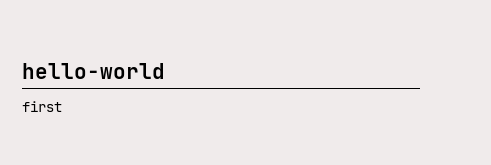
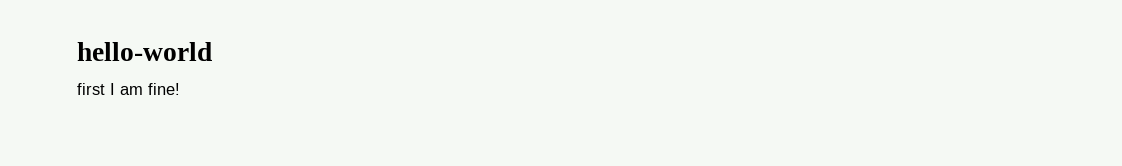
(62, 106) none -> [110,83,180,95] I am fine!

